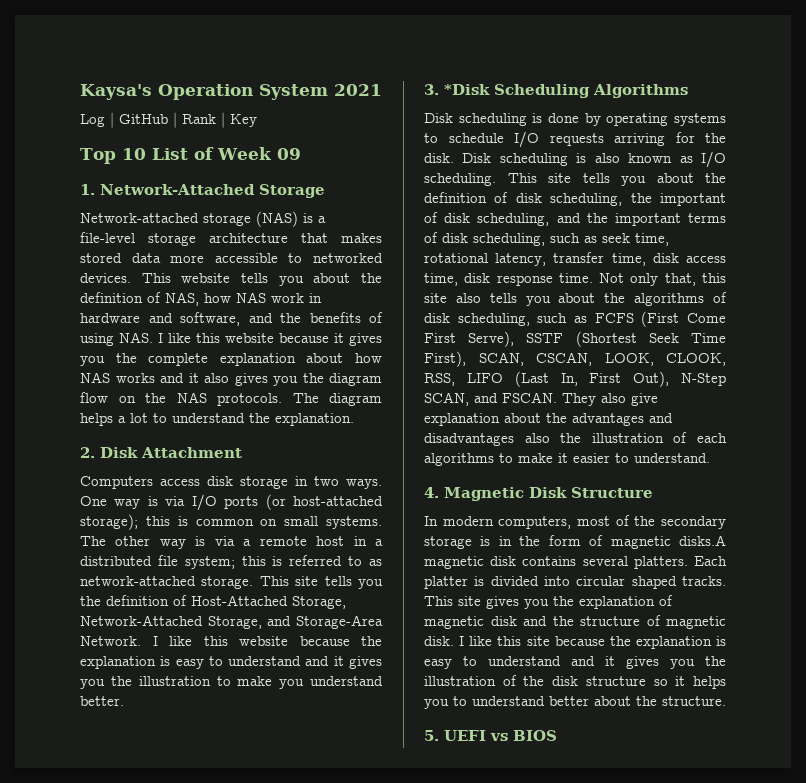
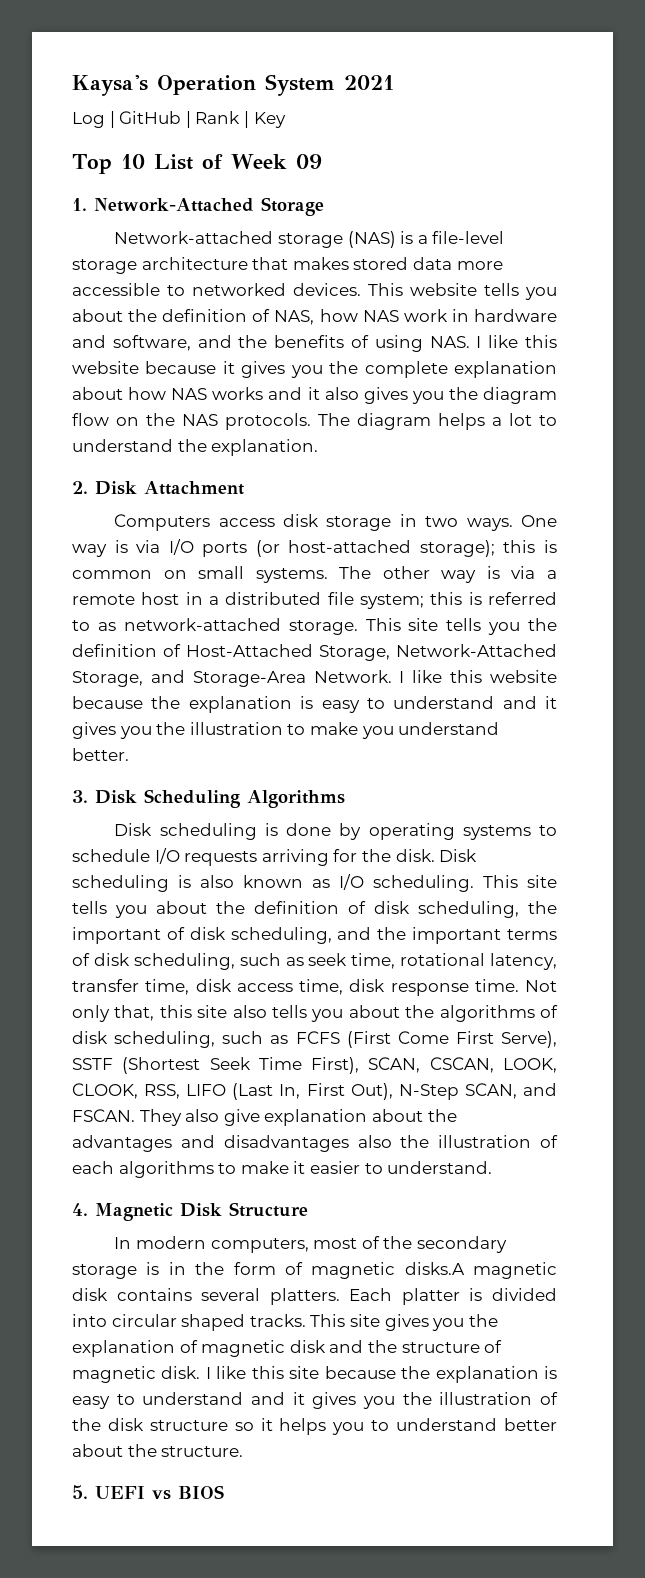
[444,84,490,95] *Disk -> [95,790,137,804] Disk

